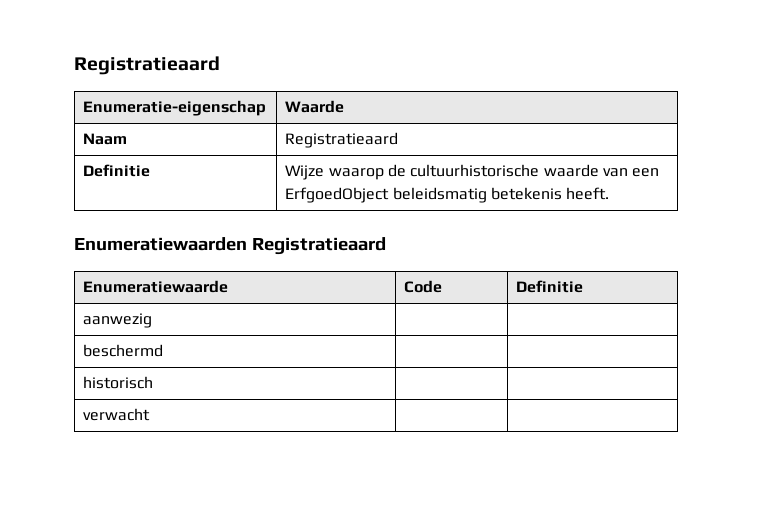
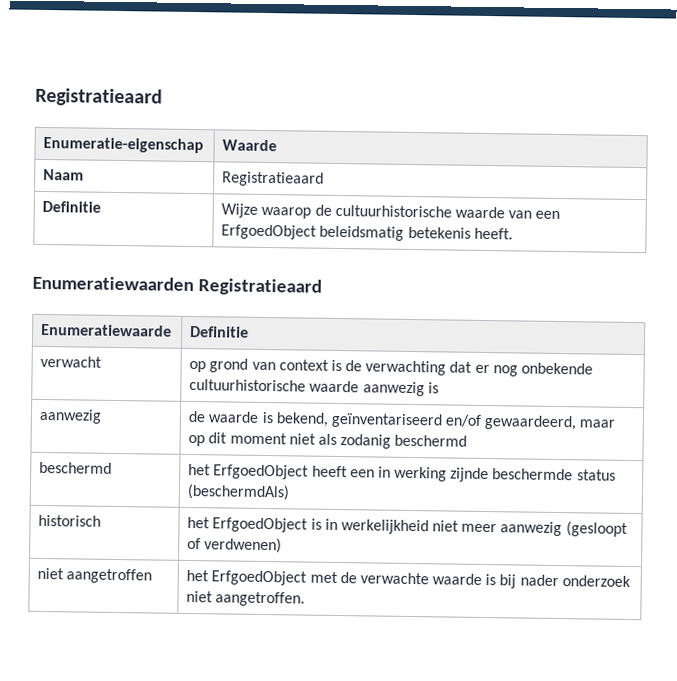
[404,280,443,293] [516,280,584,293] [83,313,153,328] [83,344,164,357] [83,376,154,389] [83,408,151,421] Code | Definitie // aanwezig | | // beschermd | | // historisch | | // verwacht | | -> [190,325,250,338] [40,355,103,368] [189,358,594,377] [189,378,439,397] [39,408,103,424] [188,410,616,431] [188,432,468,449] [39,461,113,474] [188,463,616,483] [187,483,291,501] [38,514,102,527] [187,516,628,537] [187,537,283,554] [37,567,153,584] [186,569,631,589] [186,590,306,607] Definitie // verwacht | op grond van context is de verwachting dat er nog onbekende cultuurhistorische waarde aanwezig is // aanwezig | de waarde is bekend, geïnventariseerd en/of gewaardeerd, maar op dit moment niet als zodanig beschermd // beschermd | het ErfgoedObject heeft een in werking zijnde beschermde status (beschermdAls) // historisch | het ErfgoedObject is in werkelijkheid niet meer aanwezig (gesloopt of verdwenen) // niet aangetroffen | het ErfgoedObject met de verwachte waarde is bij nader onderzoek niet aangetroffen.

